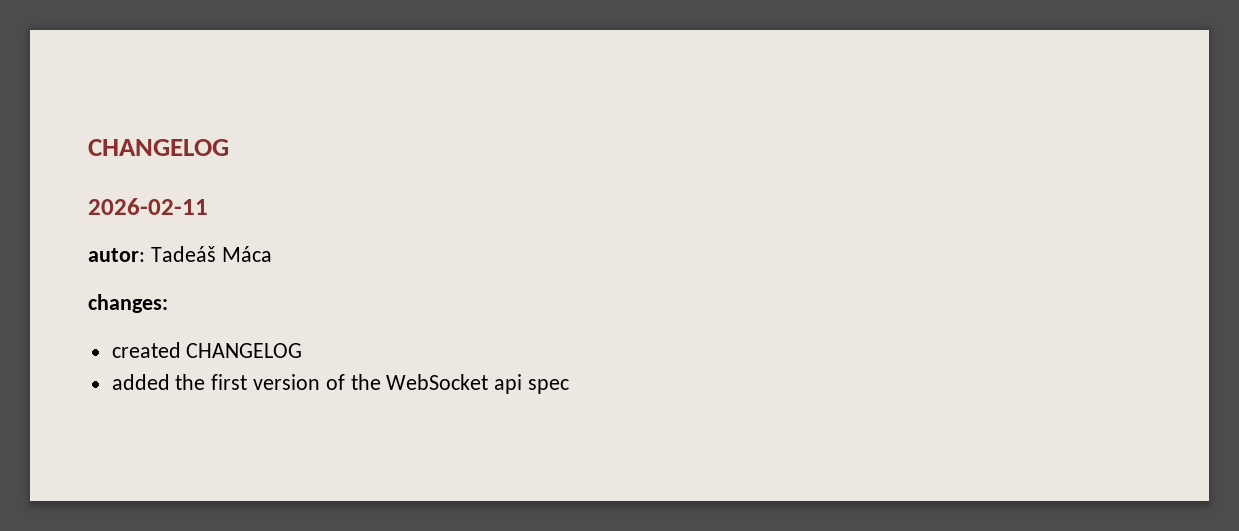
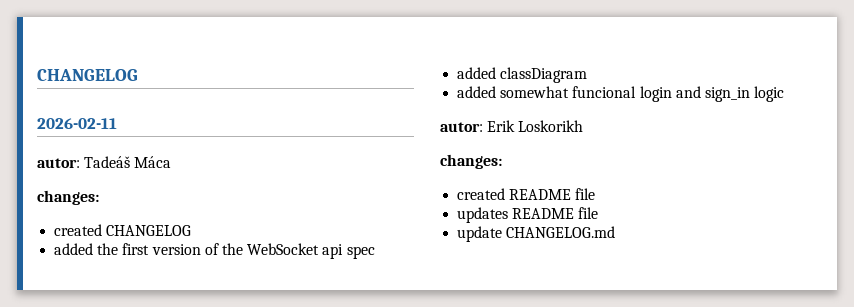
(570, 386) none -> [457,67,588,83] [457,86,785,102] [440,120,584,132] [440,154,502,169] [457,188,596,200] [457,207,599,223] [457,226,616,242] // added classDiagram // added somewhat funcional login and sign_in logic // autor: Erik Loskorikh // changes: // created README file // updates README file // update CHANGELOG.md

